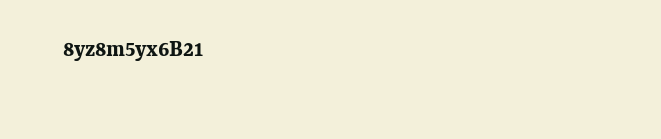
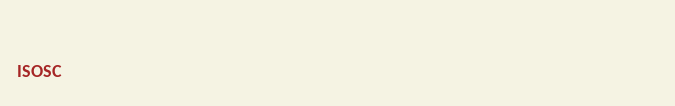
[63,41,203,61] 8yz8m5yx6B21 -> [17,65,62,77] ISOSC

